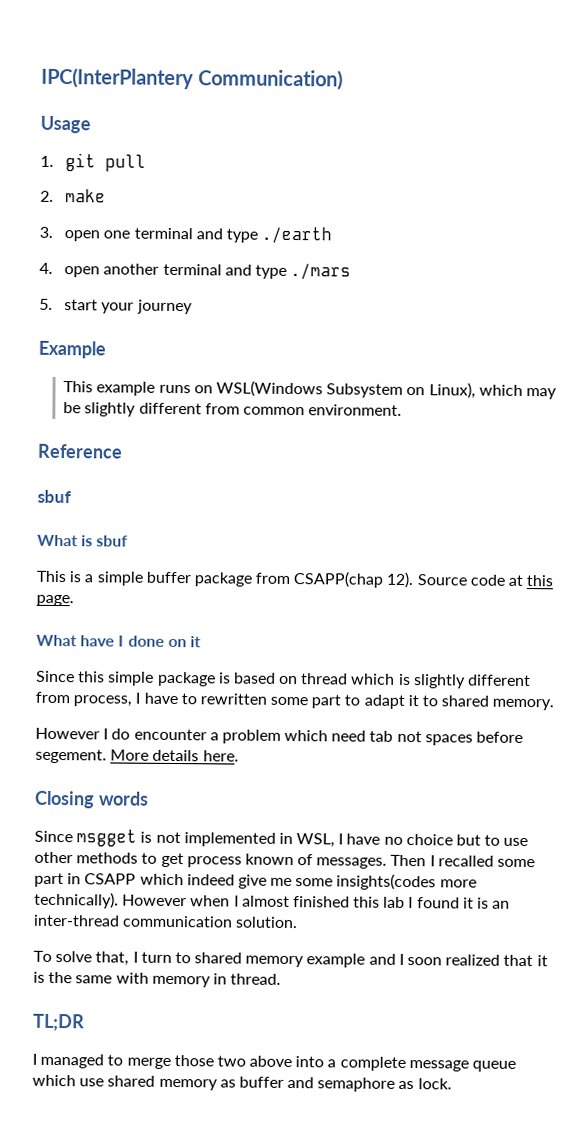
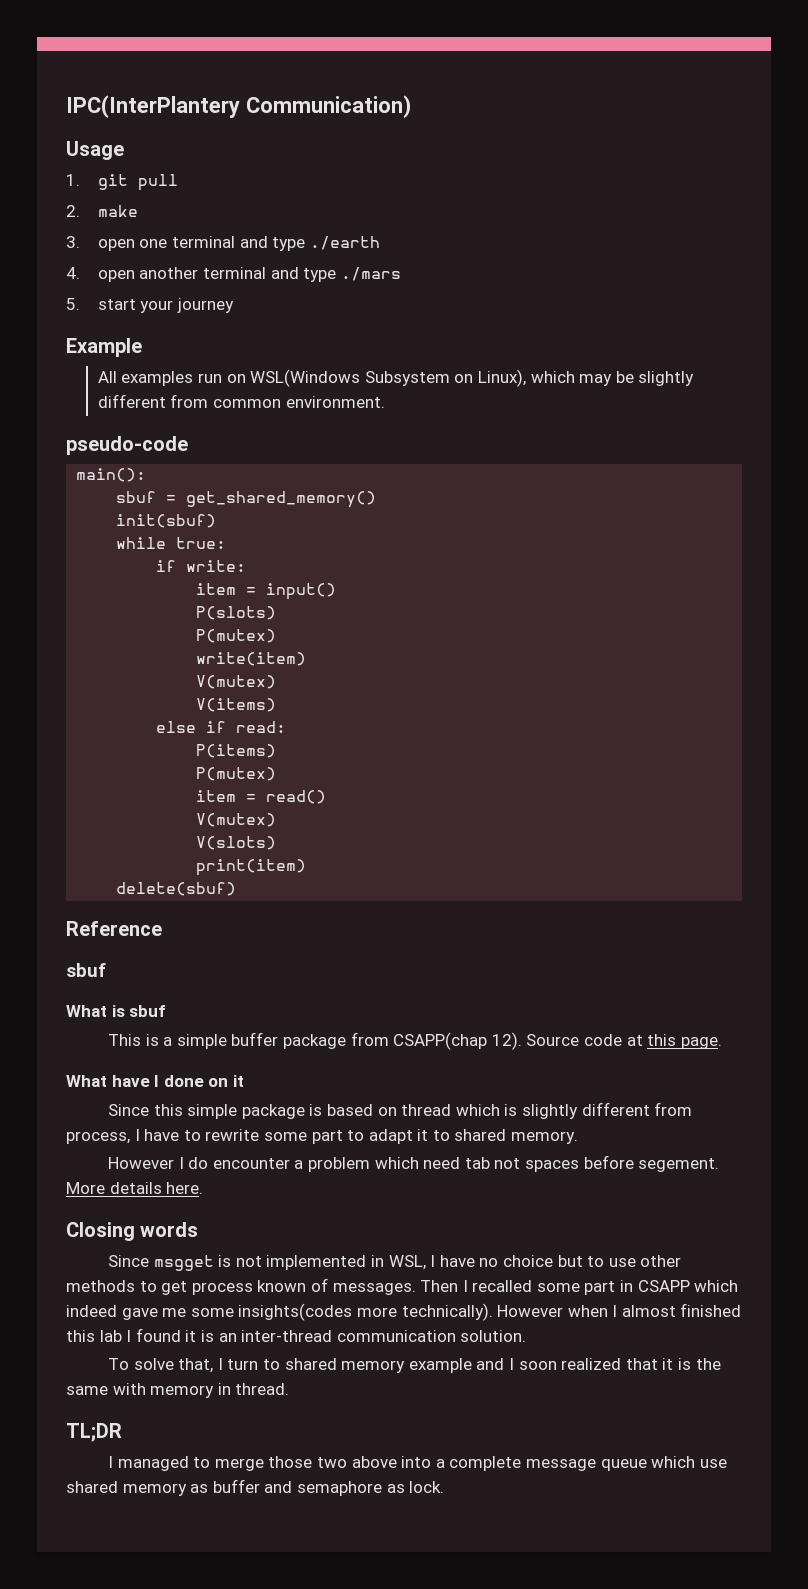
[63,381,191,396] This example runs -> [97,371,223,386] All examples run
(403, 410) none -> [66,436,188,455] [76,468,147,482] [116,491,377,508] [116,514,217,528] [116,537,227,549] [156,560,247,572] [196,583,337,600] [196,606,277,620] [196,629,277,643] [196,652,307,666] [196,675,277,689] [196,698,277,712] [156,721,287,733] [196,744,277,758] [196,767,277,781] [196,790,327,804] [196,813,277,827] [196,836,277,850] [196,859,307,876] [116,882,237,896] // pseudo-code // main(): // sbuf = get_shared_memory() // init(sbuf) // while true: // if write: // item = input() // P(slots) // P(mutex) // write(item) // V(mutex) // V(items) // else if read: // P(items) // P(mutex) // item = read() // V(mutex) // V(slots) // print(item) // delete(sbuf)
[199,693,267,705] rewritten -> [205,1129,260,1141] rewrite
[237,874,267,889] give -> [121,1308,158,1320] gave

